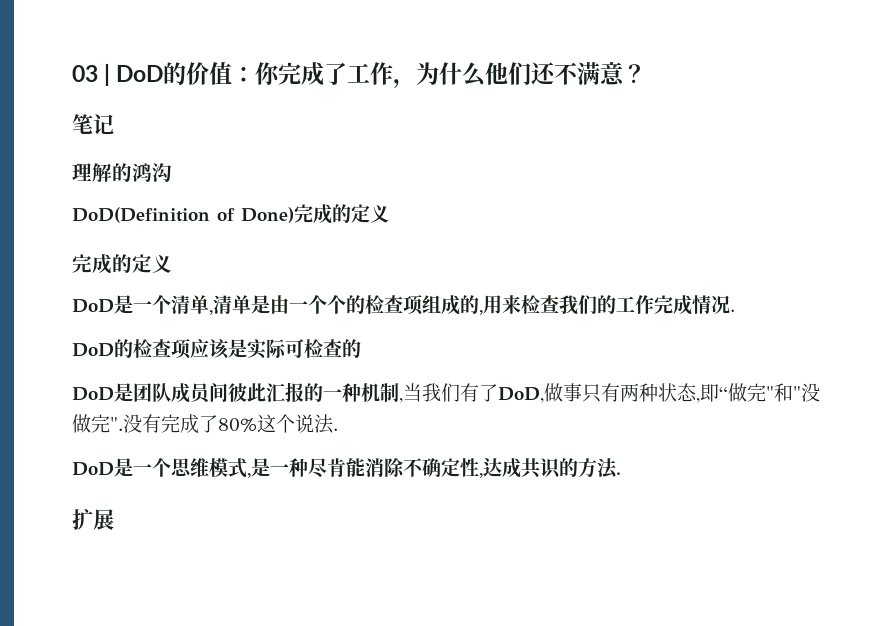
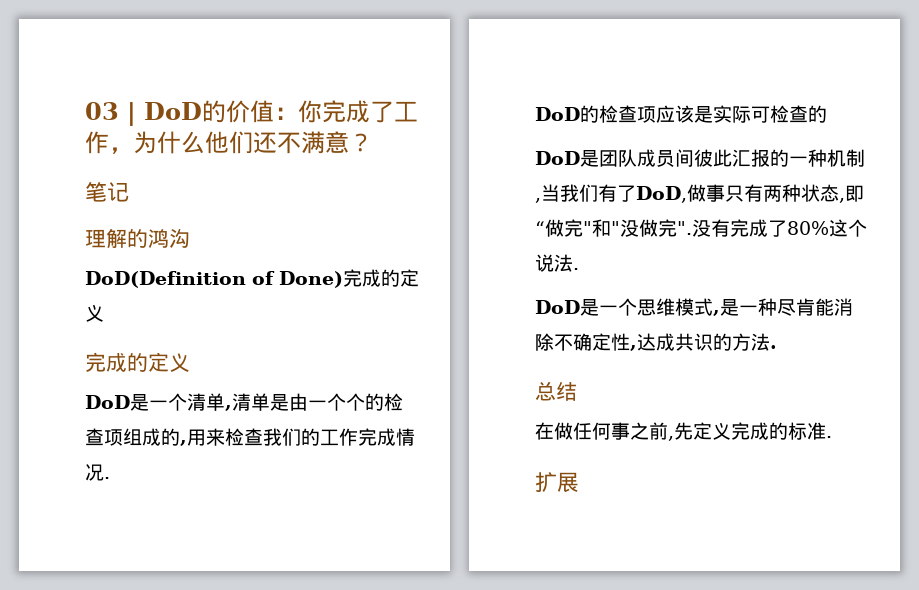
(621, 473) none -> [535,381,577,401] [535,422,832,441] // 总结 // 在做任何事之前,先定义完成的标准.

